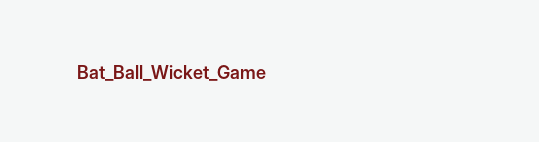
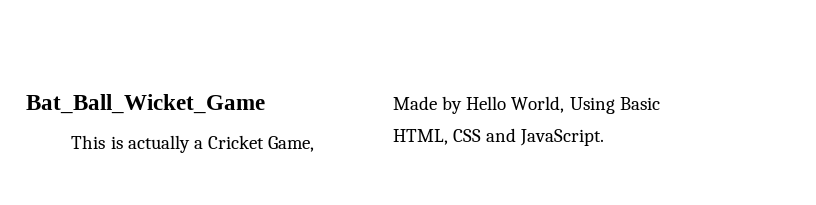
(266, 73) none -> [71,135,315,153] [393,96,660,114] [393,128,605,146] // This is actually a Cricket Game, Made by Hello World, Using Basic HTML, CSS and JavaScript.

